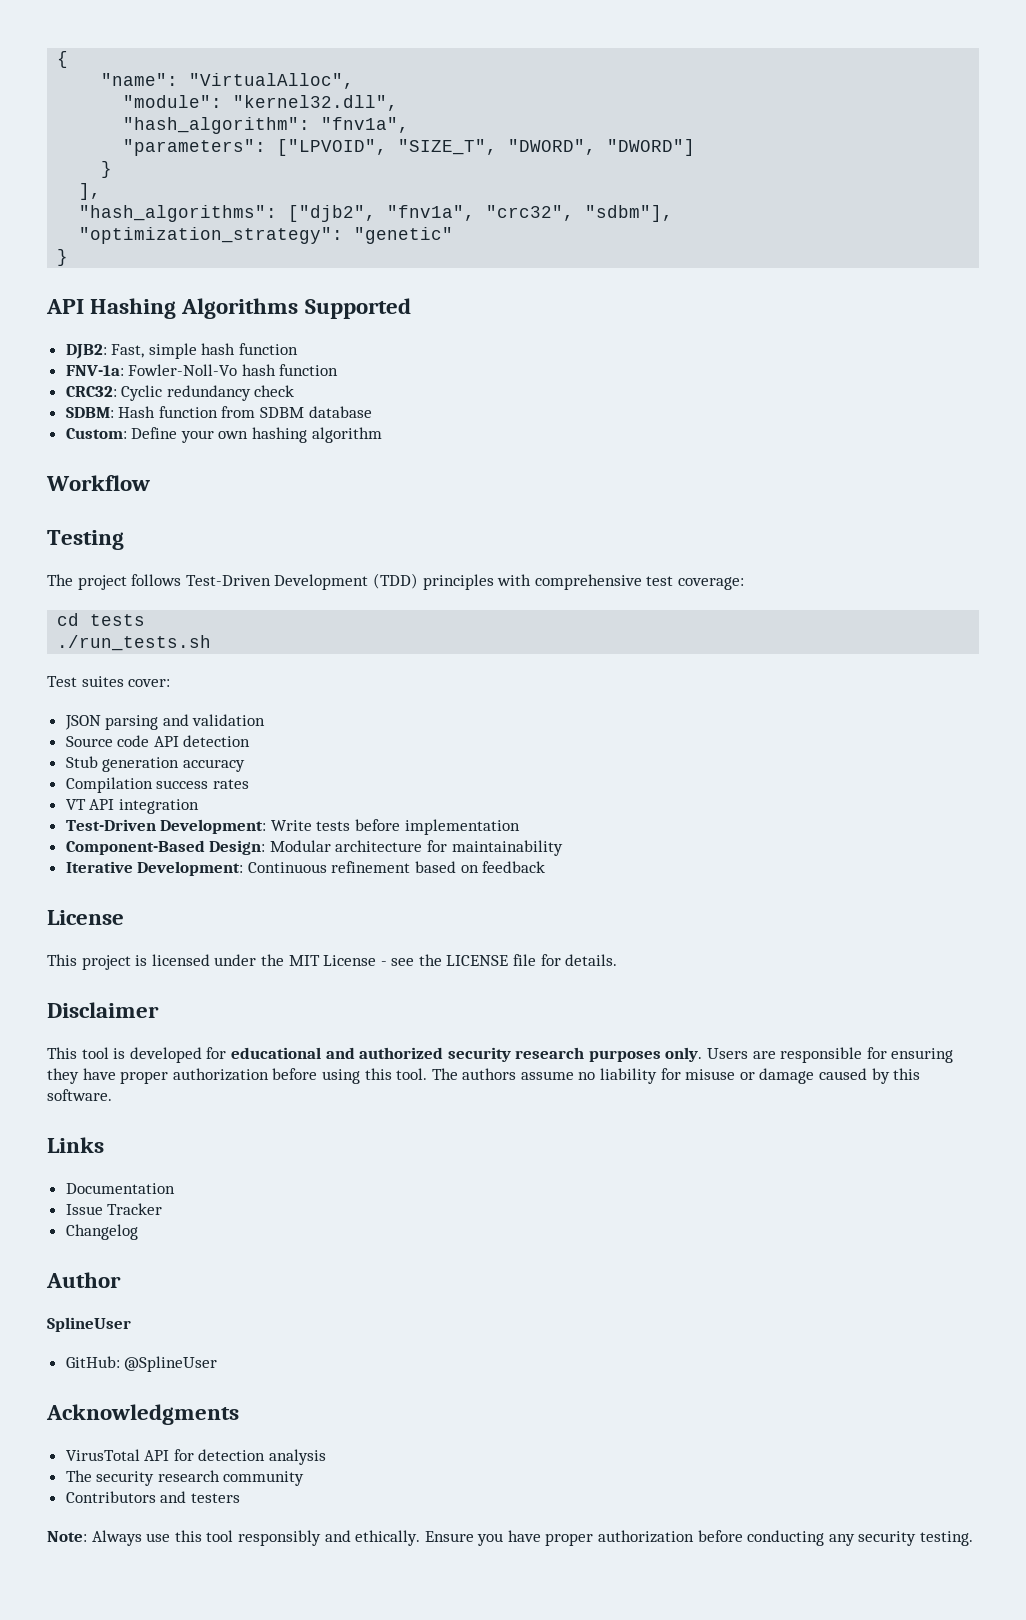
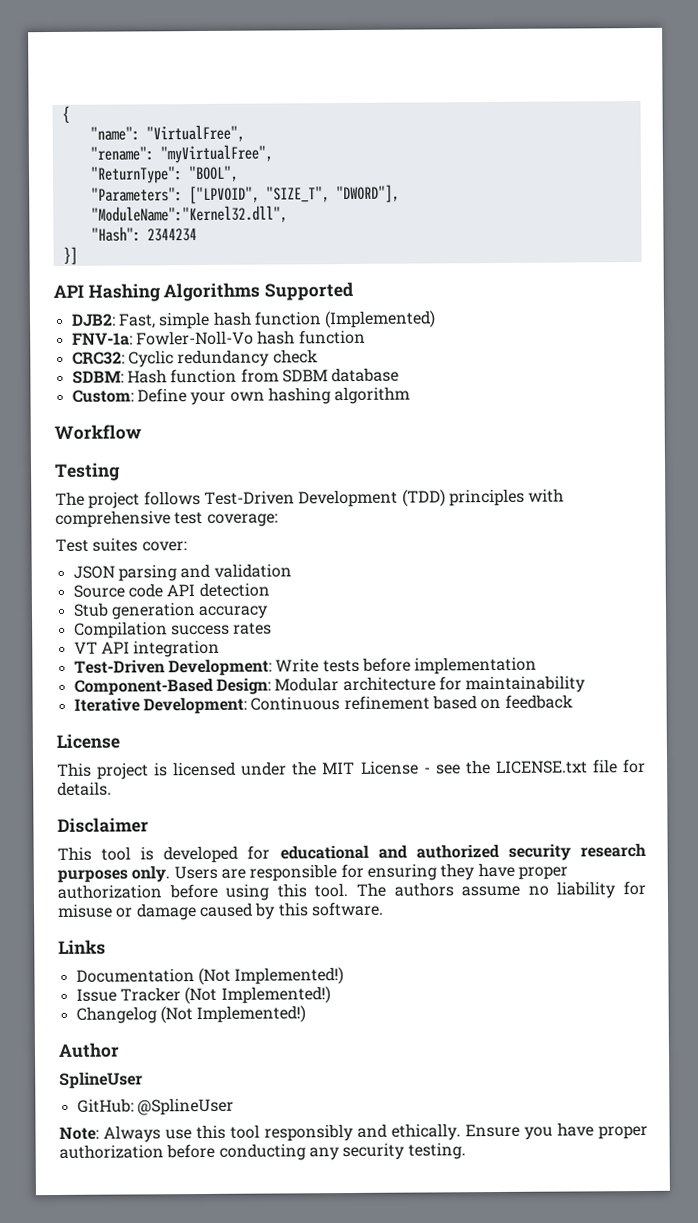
[189,73,355,89] [123,95,399,111] [123,117,410,134] [123,139,696,156] [101,161,113,178] [79,183,102,200] [79,205,674,222] [79,227,454,244] [57,249,69,266] "VirtualAlloc", // "module": "kernel32.dll", // "hash_algorithm": "fnv1a", // "parameters": ["LPVOID", "SIZE_T", "DWORD", "DWORD"] // } // ], // "hash_algorithms": ["djb2", "fnv1a", "crc32", "sdbm"], // "optimization_strategy": "genetic" // } -> [145,124,245,143] [89,144,273,164] [89,165,239,184] [90,184,400,205] [90,205,288,224] [90,226,197,242] [62,246,78,265] "VirtualFree", // "rename": "myVirtualFree", // "ReturnType": "BOOL", // "Parameters": ["LPVOID", "SIZE_T", "DWORD"], // "ModuleName":"Kernel32.dll", // "Hash": 2344234 // }]
(299, 349) none -> [324,310,437,329] (Implemented)
[57,613,146,626] [57,635,212,651] // cd tests // ./run_tests.sh -> (278, 520) none
[446,955,509,966] LICENSE -> [495,760,588,775] LICENSE.txt
(175, 1188) none -> [197,967,345,986] (Not Implemented!)
(163, 1209) none -> [184,986,331,1005] (Not Implemented!)
(138, 1232) none -> [159,1005,307,1024] (Not Implemented!)
[46,1404,239,1425] [65,1449,327,1465] [65,1470,305,1486] [65,1491,240,1503] // Acknowledgments // VirusTotal API for detection analysis // The security research community // Contributors and testers -> (234, 1106) none

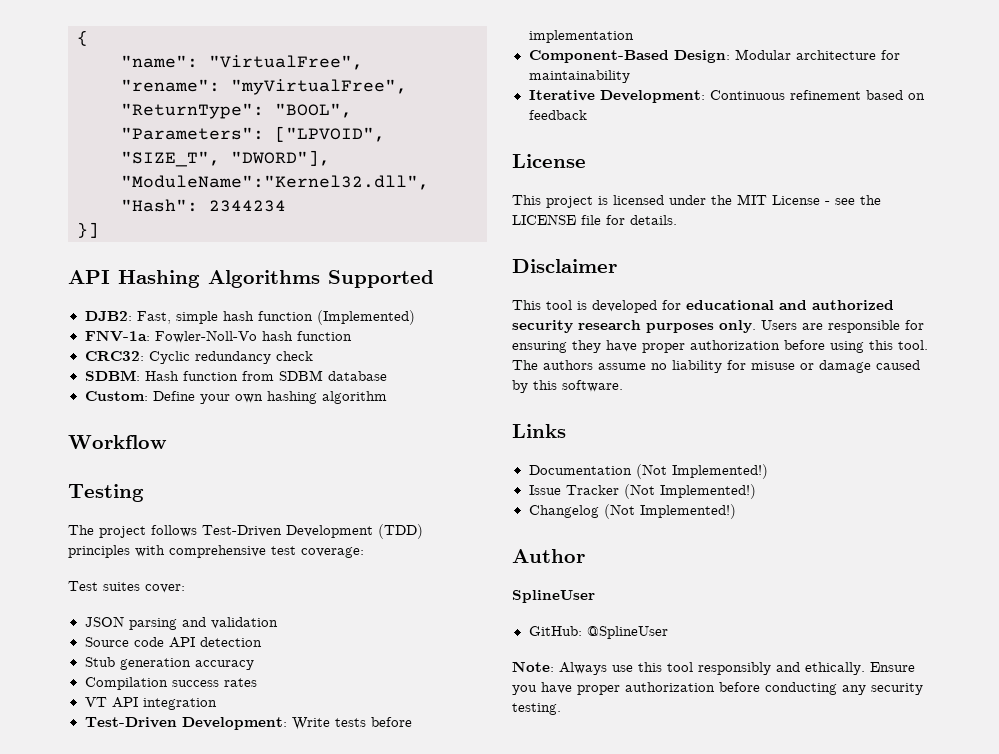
[495,760,588,775] LICENSE.txt -> [512,214,576,225] LICENSE

